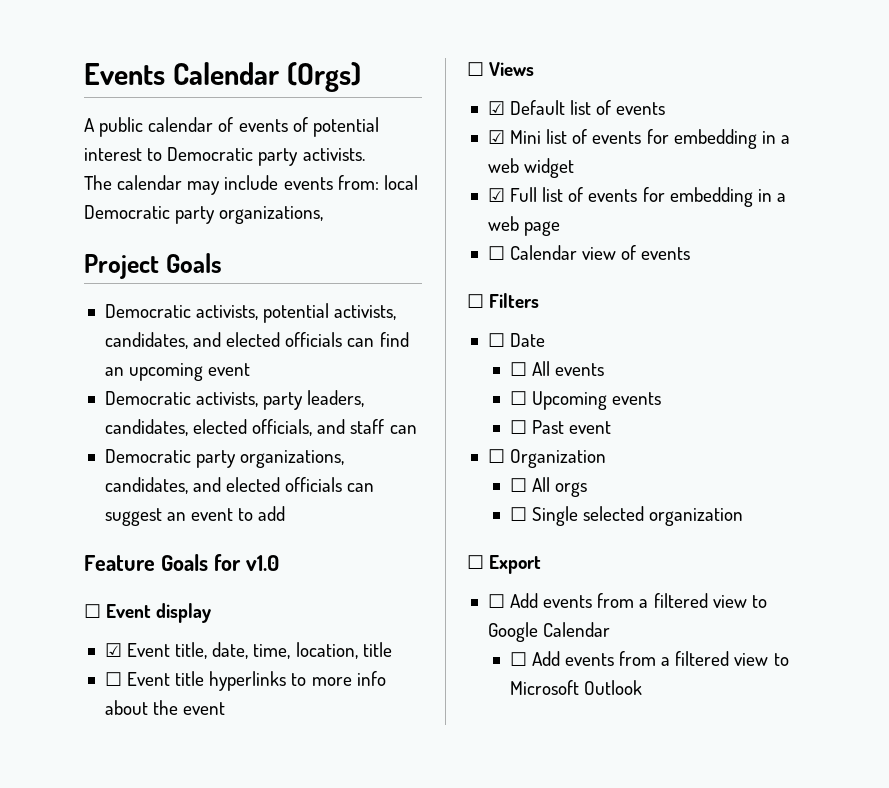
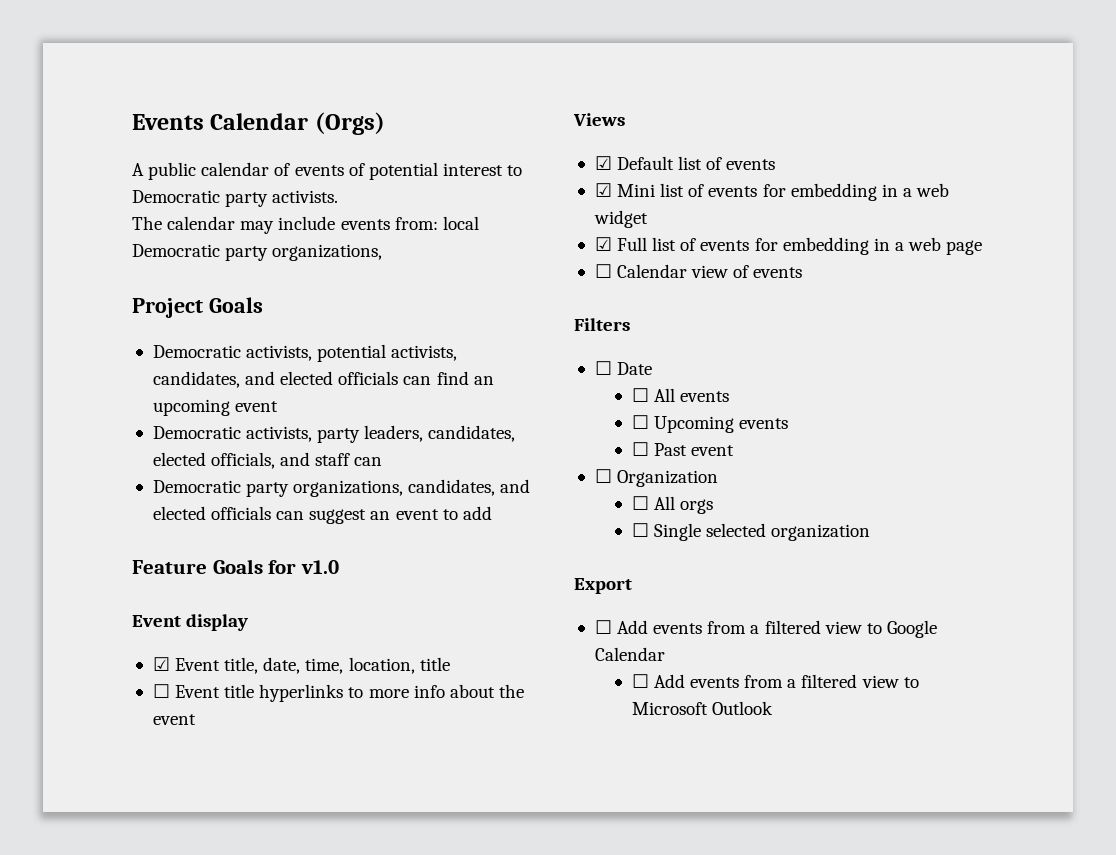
[84,604,101,618] ☐ -> (339, 567) none
[467,62,484,76] ☐ -> (196, 719) none
[467,294,484,308] ☐ -> (803, 272) none
[467,555,484,569] ☐ -> (871, 532) none

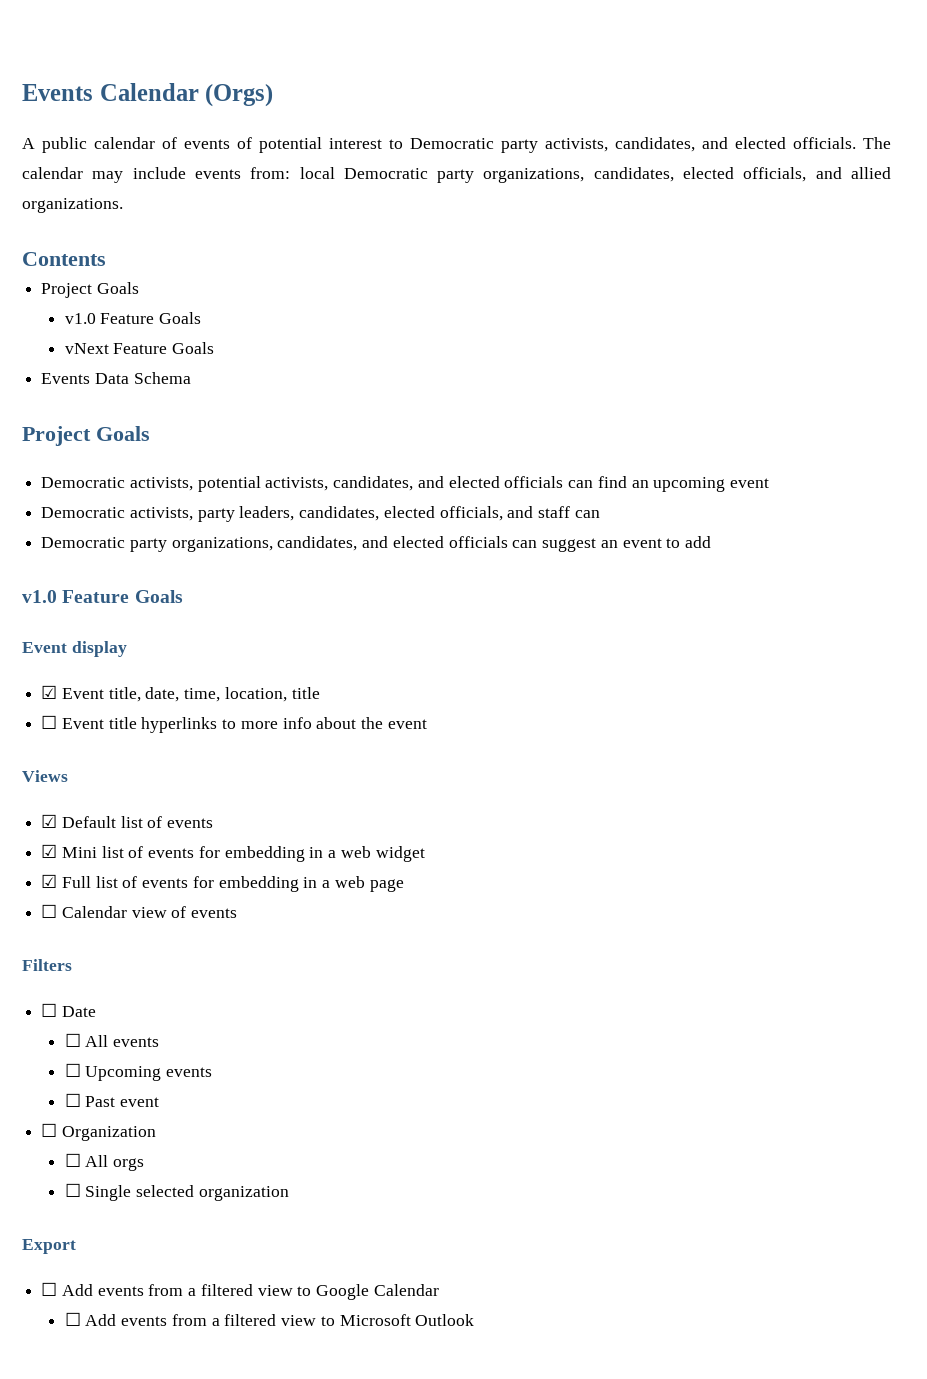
[272,190,339,203] activists. // -> [545,137,856,152] activists, candidates, and elected officials.
(383, 252) none -> [593,167,891,182] [22,198,123,213] [22,252,106,266] [41,282,139,298] [64,312,202,324] [64,342,215,354] [41,372,191,384] candidates, elected officials, and allied organizations. // Contents // Project Goals // v1.0 Feature Goals // vNext Feature Goals // Events Data Schema
[132,559,339,574] Feature Goals for v1.0 -> [22,590,183,603] v1.0 Feature Goals

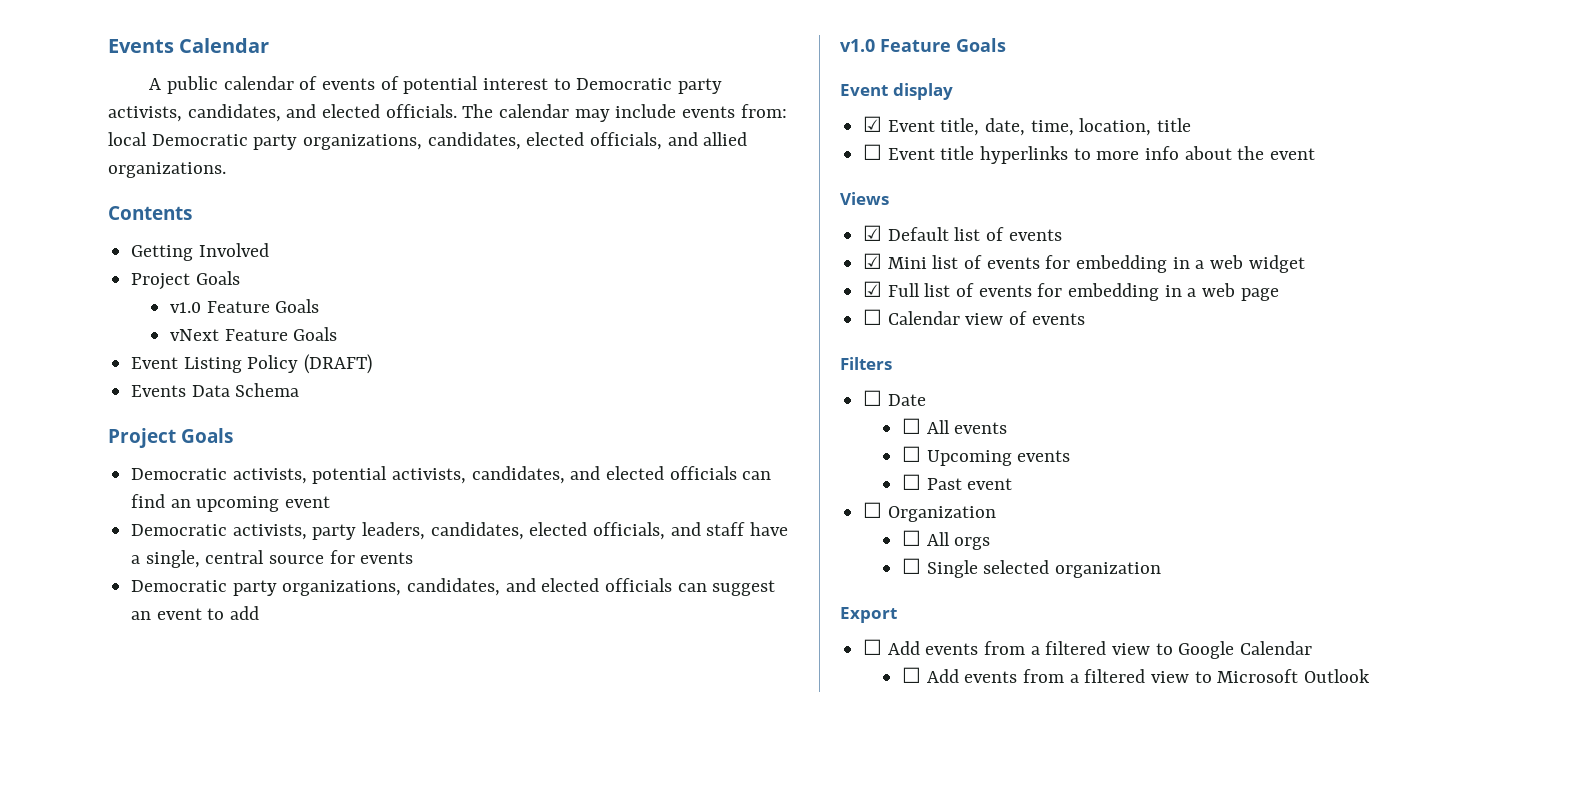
[205,84,274,107] (Orgs) -> (270, 45) none
(106, 259) none -> [131,243,269,261] // Getting Involved
(215, 348) none -> [131,354,373,374] // Event Listing Policy (DRAFT)
[574,510,600,518] can -> [750,522,789,536] [131,550,414,568] have a single, central source for events

